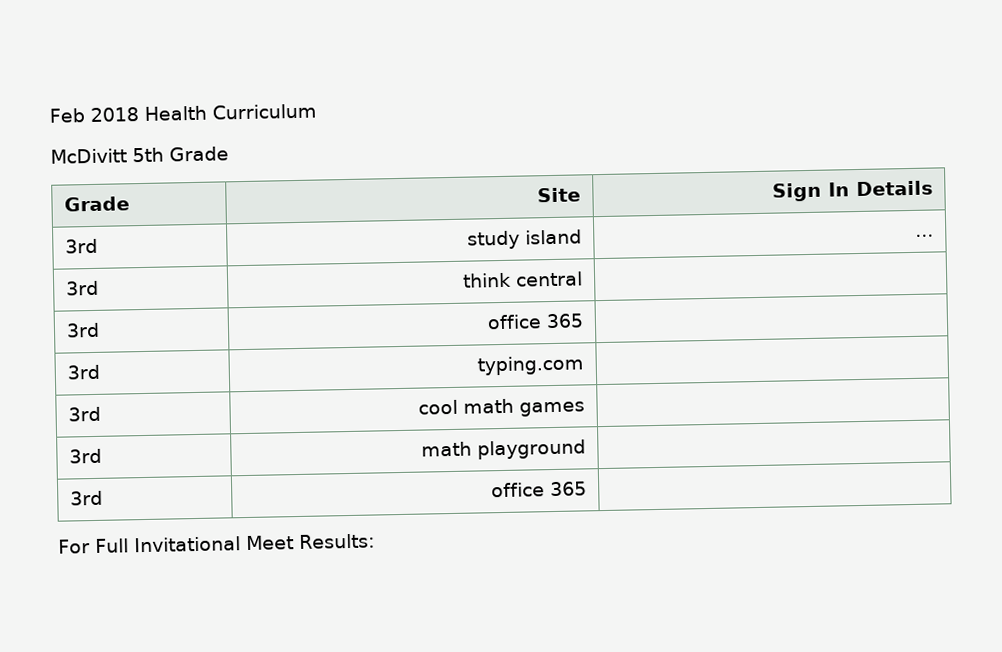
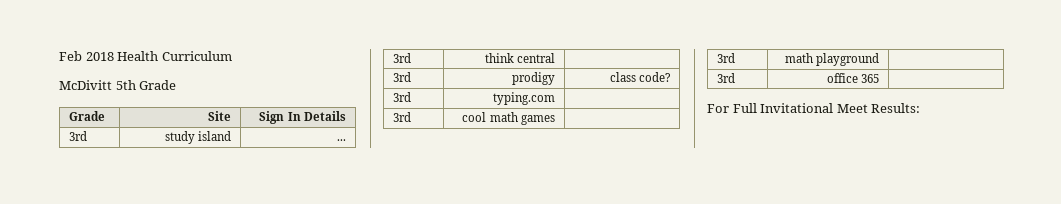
[486,313,584,330] office 365 | -> [511,72,555,85] [609,72,671,82] prodigy | class code?

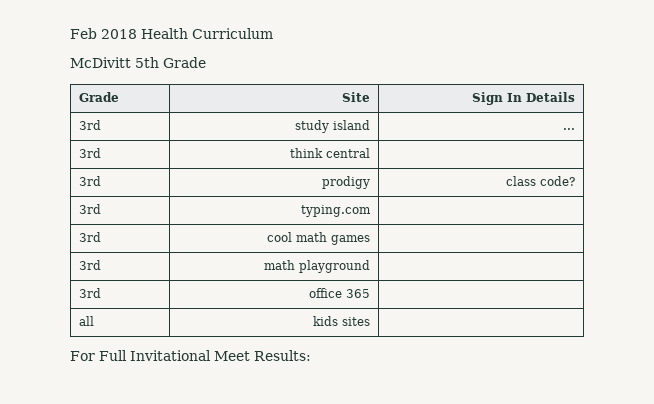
(879, 78) none -> [79,316,95,326] [312,316,370,326] // all | kids sites |

